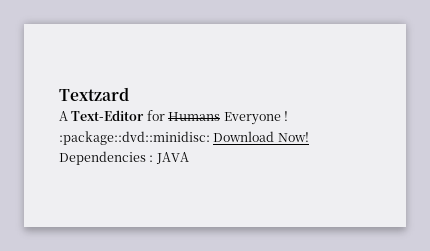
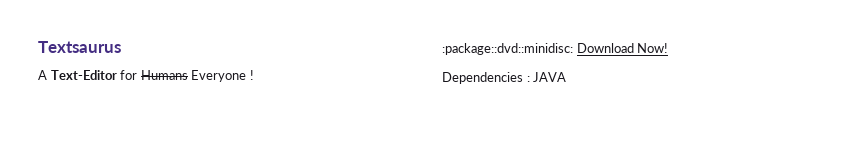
[59,87,129,101] Textzard -> [38,41,121,53] Textsaurus

